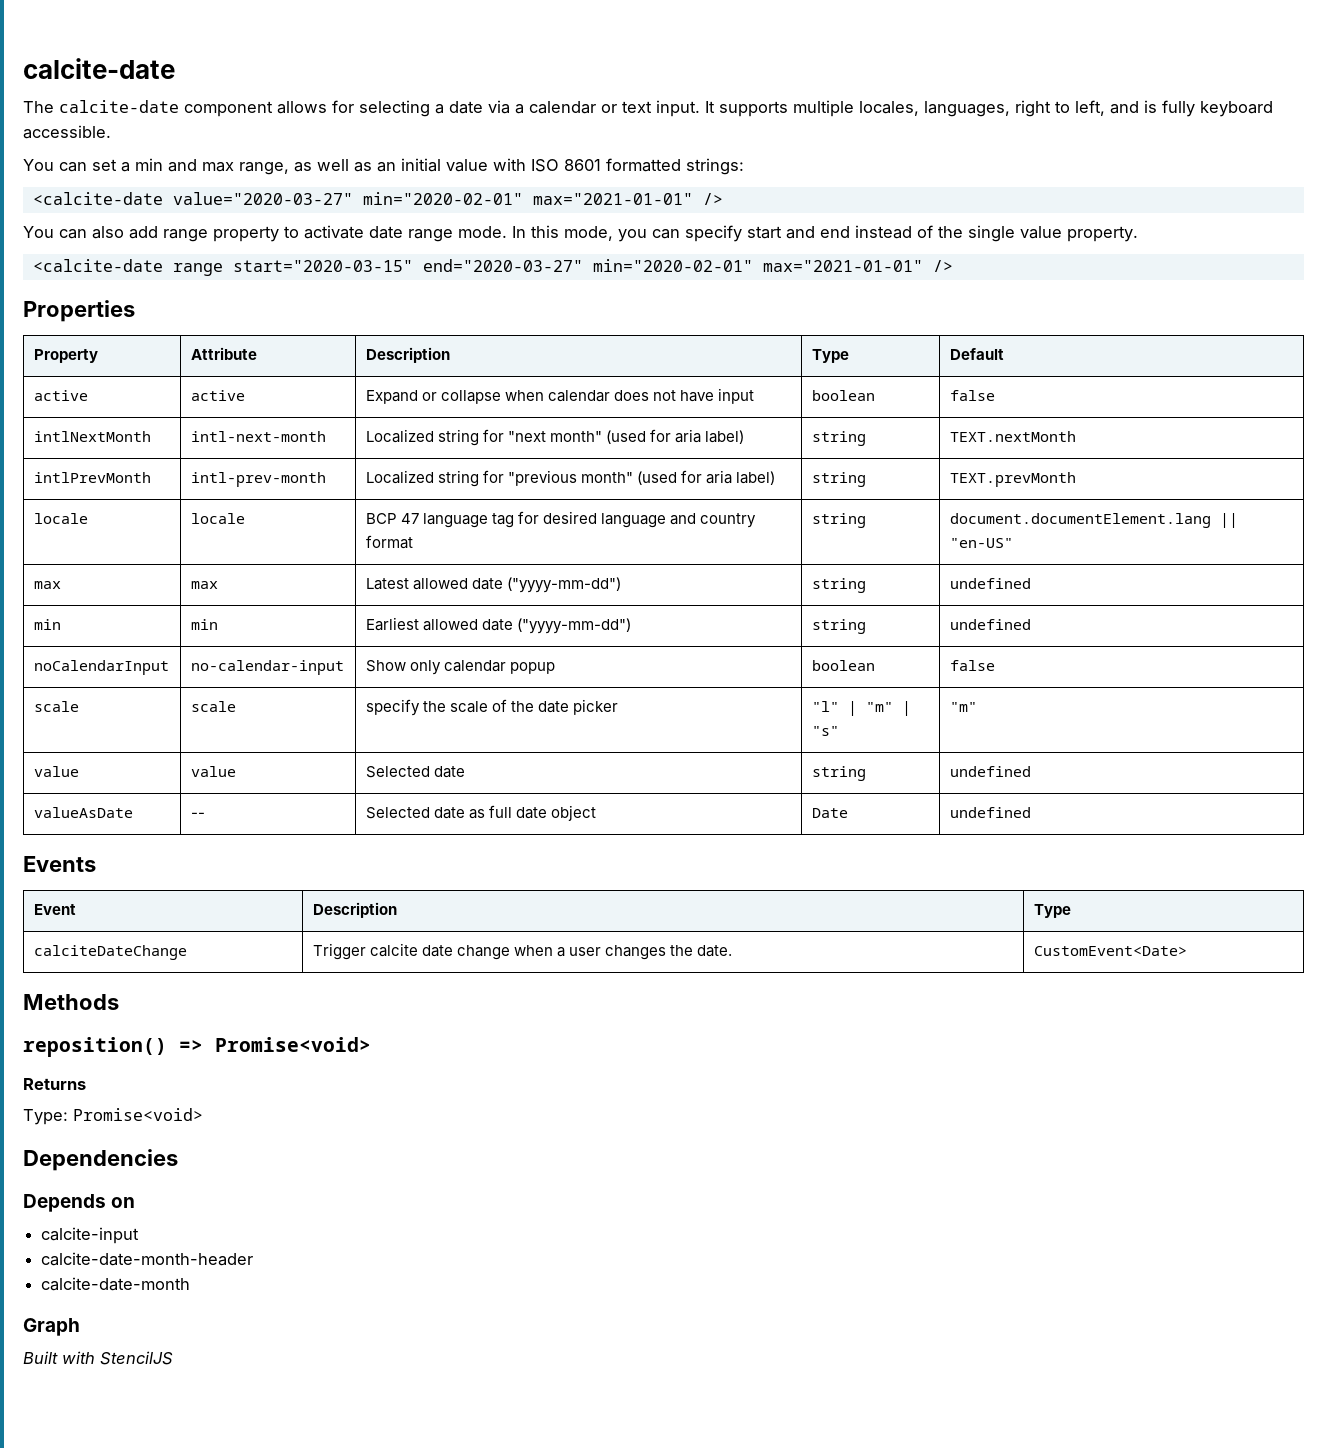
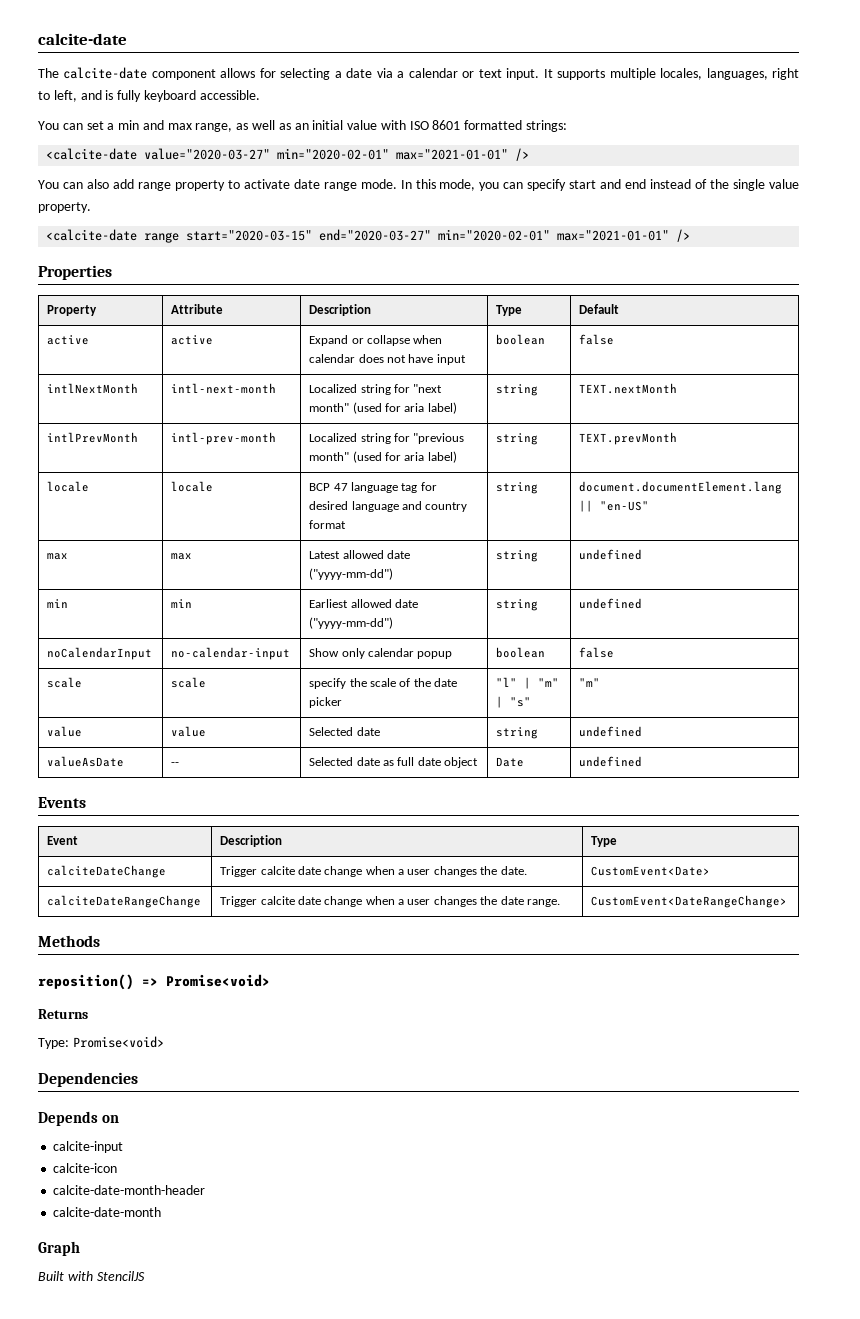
(1187, 951) none -> [47,895,202,908] [220,896,560,907] [591,895,788,908] // calciteDateRangeChange | Trigger calcite date change when a user changes the date range. | CustomEvent<DateRangeChange>
(140, 1235) none -> [53,1163,118,1173] // calcite-icon

